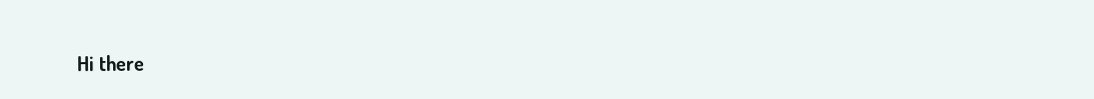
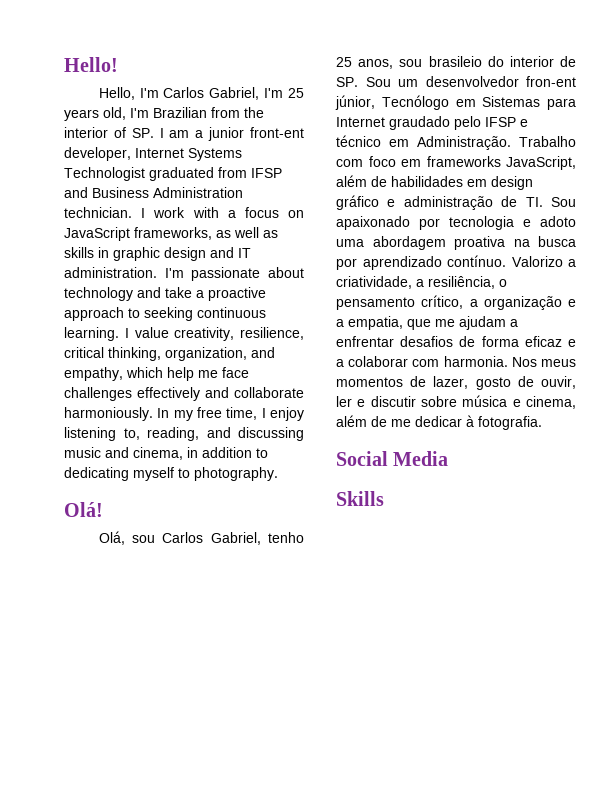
[77,54,146,72] Hi there -> [64,57,118,72] [98,87,304,100] [64,107,264,121] [64,127,304,141] [64,147,242,161] [64,167,282,181] [64,187,243,198] [64,207,304,218] [64,227,278,241] [64,247,251,261] [64,267,304,281] [64,287,266,301] [64,307,266,321] [64,327,304,341] [64,347,275,361] [64,367,249,381] [64,387,304,401] [64,407,304,421] [64,427,304,441] [64,447,268,460] [64,467,278,481] [64,502,103,517] [98,531,304,545] [336,56,576,69] [336,76,576,87] [335,95,576,110] [336,116,528,130] [336,135,576,150] [336,156,576,170] [336,175,533,190] [336,195,576,210] [336,216,576,230] [336,236,576,250] [336,255,576,270] [336,276,507,289] [336,295,576,310] [336,316,518,330] [336,336,576,347] [336,356,576,367] [336,376,576,390] [336,395,576,409] [336,415,542,430] [336,451,449,466] [336,491,384,506] Hello! // Hello, I'm Carlos Gabriel, I'm 25 years old, I'm Brazilian from the interior of SP. I am a junior front-ent developer, Internet Systems Technologist graduated from IFSP and Business Administration technician. I work with a focus on JavaScript frameworks, as well as skills in graphic design and IT administration. I'm passionate about technology and take a proactive approach to seeking continuous learning. I value creativity, resilience, critical thinking, organization, and empathy, which help me face challenges effectively and collaborate harmoniously. In my free time, I enjoy listening to, reading, and discussing music and cinema, in addition to dedicating myself to photography. // Olá! // Olá, sou Carlos Gabriel, tenho 25 anos, sou brasileio do interior de SP. Sou um desenvolvedor fron-ent júnior, Tecnólogo em Sistemas para Internet graudado pelo IFSP e técnico em Administração. Trabalho com foco em frameworks JavaScript, além de habilidades em design gráfico e administração de TI. Sou apaixonado por tecnologia e adoto uma abordagem proativa na busca por aprendizado contínuo. Valorizo a criatividade, a resiliência, o pensamento crítico, a organização e a empatia, que me ajudam a enfrentar desafios de forma eficaz e a colaborar com harmonia. Nos meus momentos de lazer, gosto de ouvir, ler e discutir sobre música e cinema, além de me dedicar à fotografia. // Social Media // Skills

